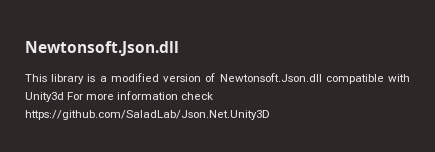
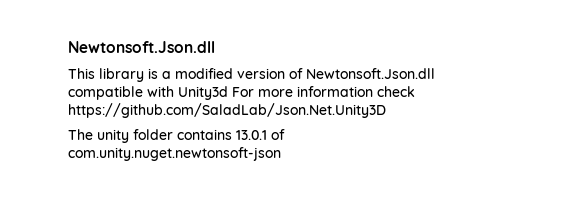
(270, 115) none -> [68,129,285,143] [68,147,281,161] // The unity folder contains 13.0.1 of com.unity.nuget.newtonsoft-json

